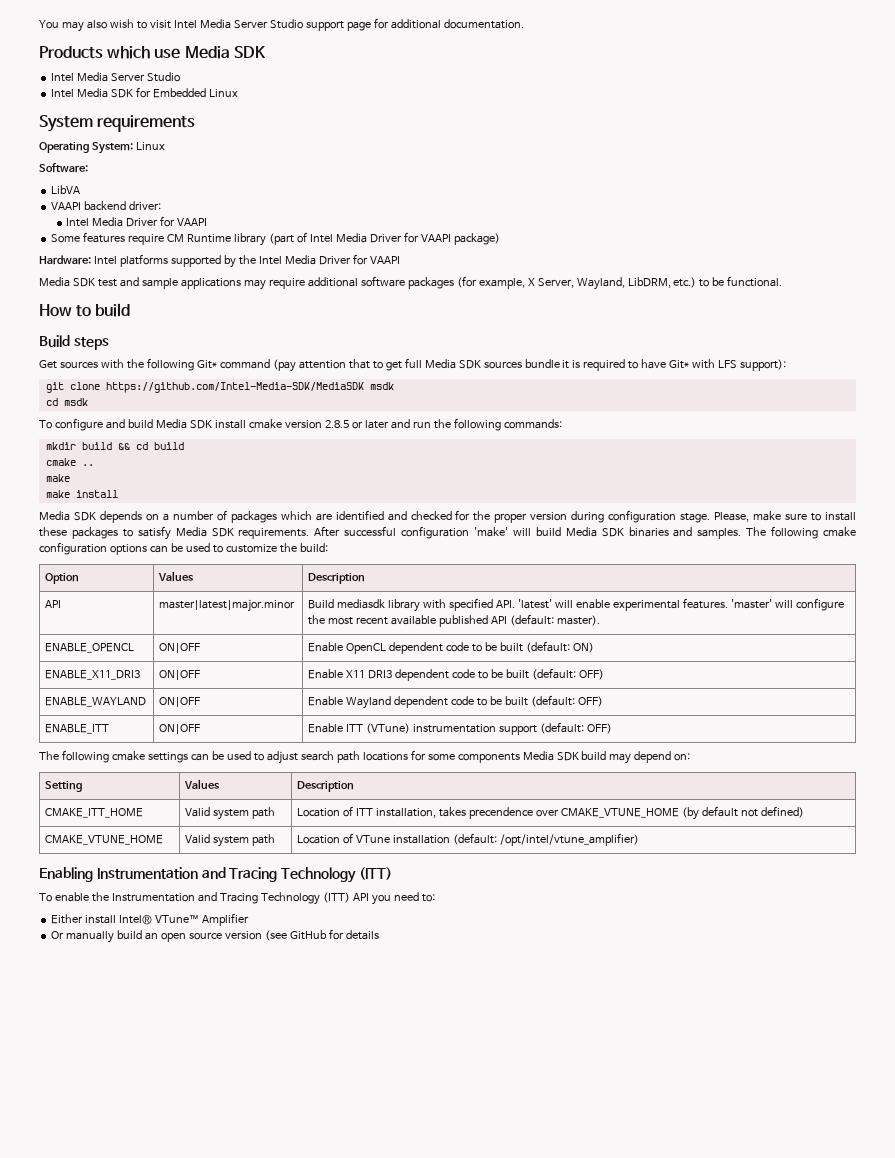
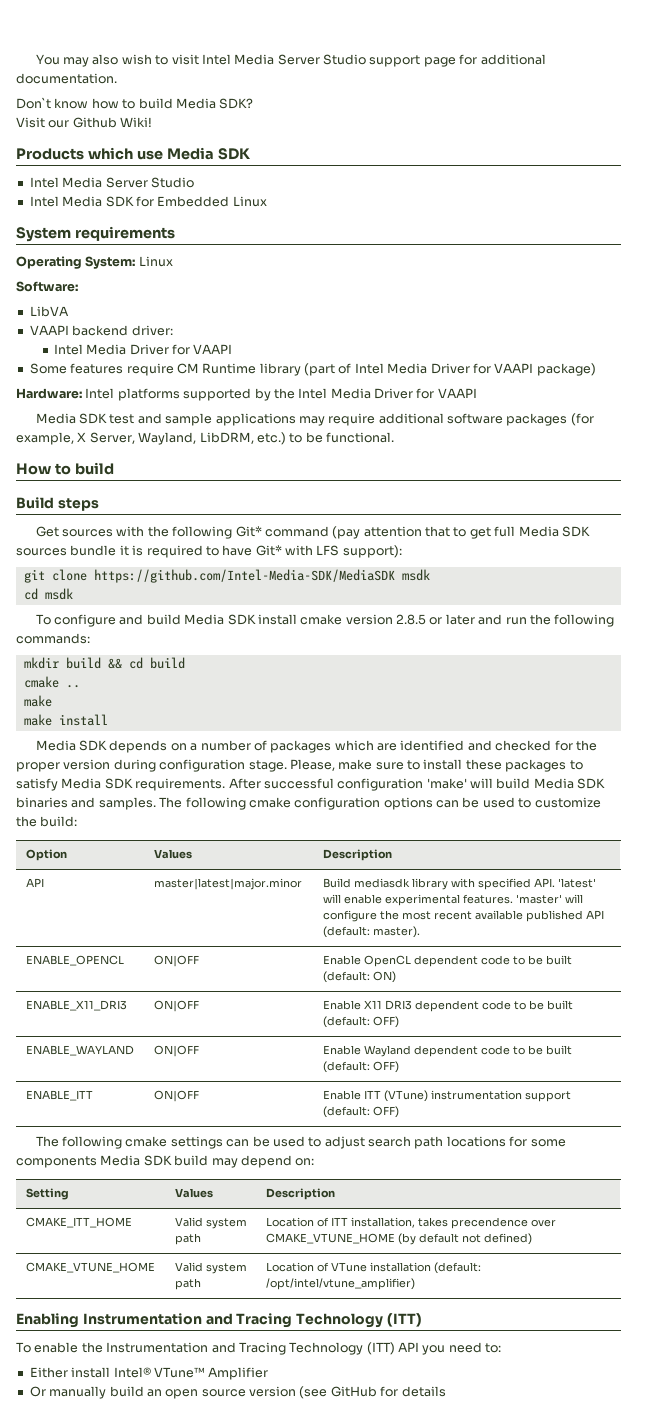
(524, 24) none -> [16,97,254,109] [16,117,153,128] // Don`t know how to build Media SDK? // Visit our Github Wiki!

